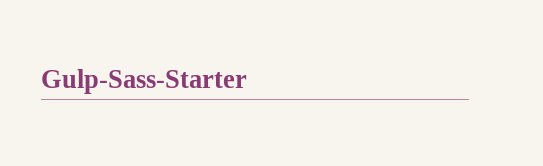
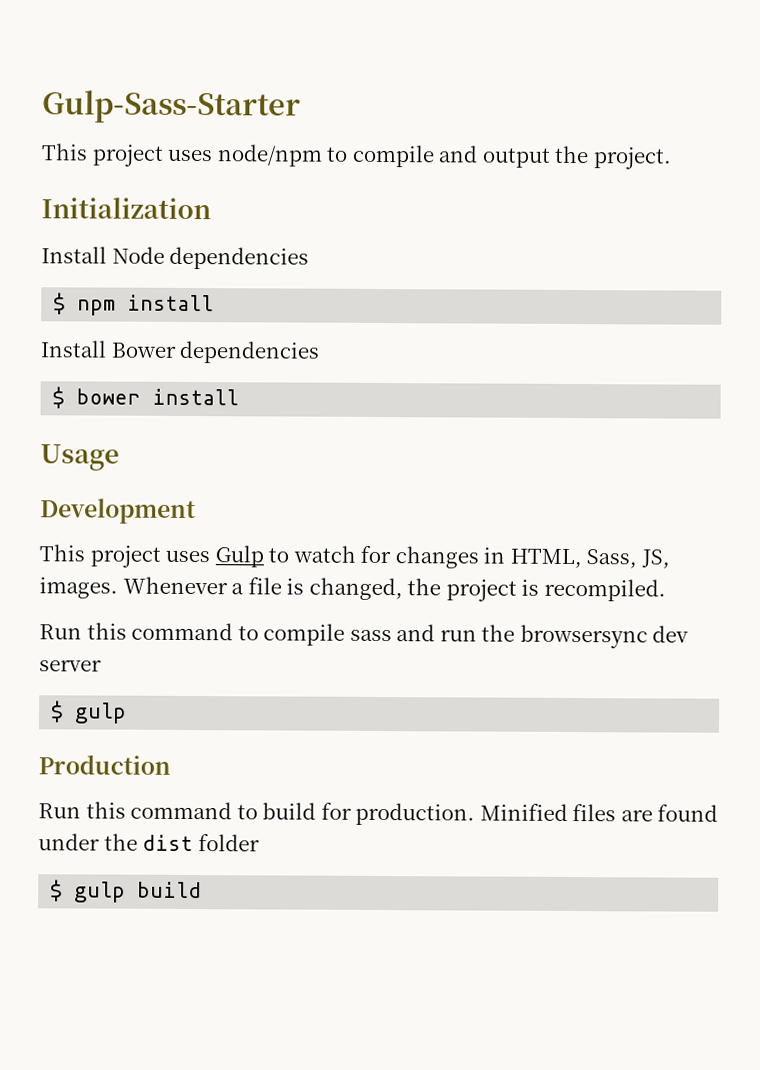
(247, 81) none -> [41,143,672,170] [41,197,211,220] [41,246,310,270] [53,292,215,316] [40,340,321,364] [52,386,240,409] [40,444,120,471] [40,498,196,525] [39,544,670,569] [39,576,666,602] [39,622,690,649] [39,659,102,672] [51,700,128,724] [38,754,171,775] [38,801,719,826] [38,833,260,852] [50,879,203,903] // This project uses node/npm to compile and output the project. // Initialization // Install Node dependencies // $ npm install // Install Bower dependencies // $ bower install // Usage // Development // This project uses Gulp to watch for changes in HTML, Sass, JS, images. Whenever a file is changed, the project is recompiled. // Run this command to compile sass and run the browsersync dev server // $ gulp // Production // Run this command to build for production. Minified files are found under the dist folder // $ gulp build

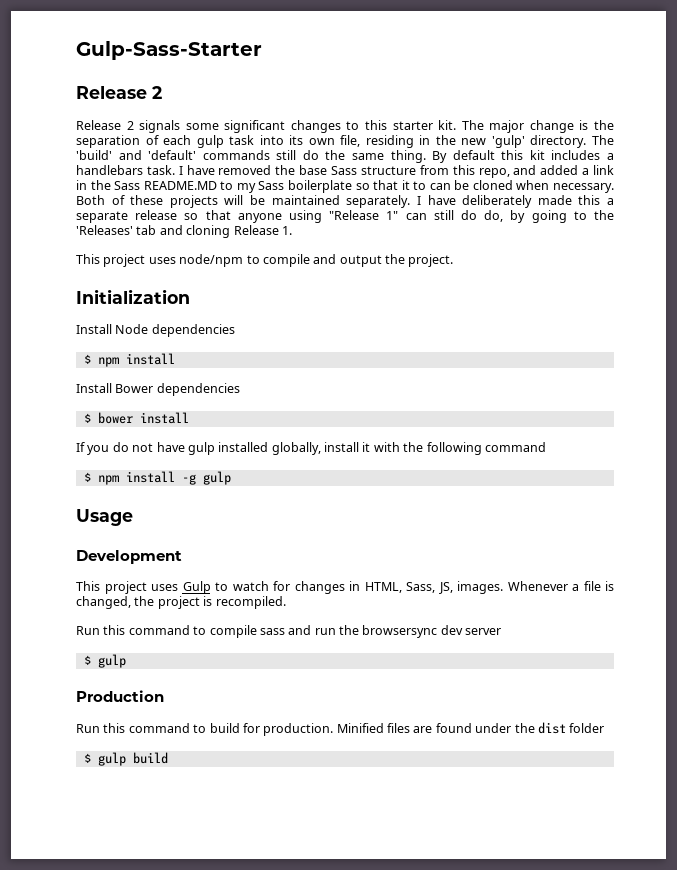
(301, 107) none -> [76,86,162,99] [76,120,614,133] [76,135,615,148] [76,150,614,163] [76,165,615,178] [76,180,614,193] [76,195,615,208] [76,210,614,223] [76,225,292,238] // Release 2 // Release 2 signals some significant changes to this starter kit. The major change is the separation of each gulp task into its own file, residing in the new 'gulp' directory. The 'build' and 'default' commands still do the same thing. By default this kit includes a handlebars task. I have removed the base Sass structure from this repo, and added a link in the Sass README.MD to my Sass boilerplate so that it to can be cloned when necessary. Both of these projects will be maintained separately. I have deliberately made this a separate release so that anyone using "Release 1" can still do do, by going to the 'Releases' tab and cloning Release 1.
(240, 397) none -> [76,442,546,455] [83,471,231,485] // If you do not have gulp installed globally, install it with the following command // $ npm install -g gulp

